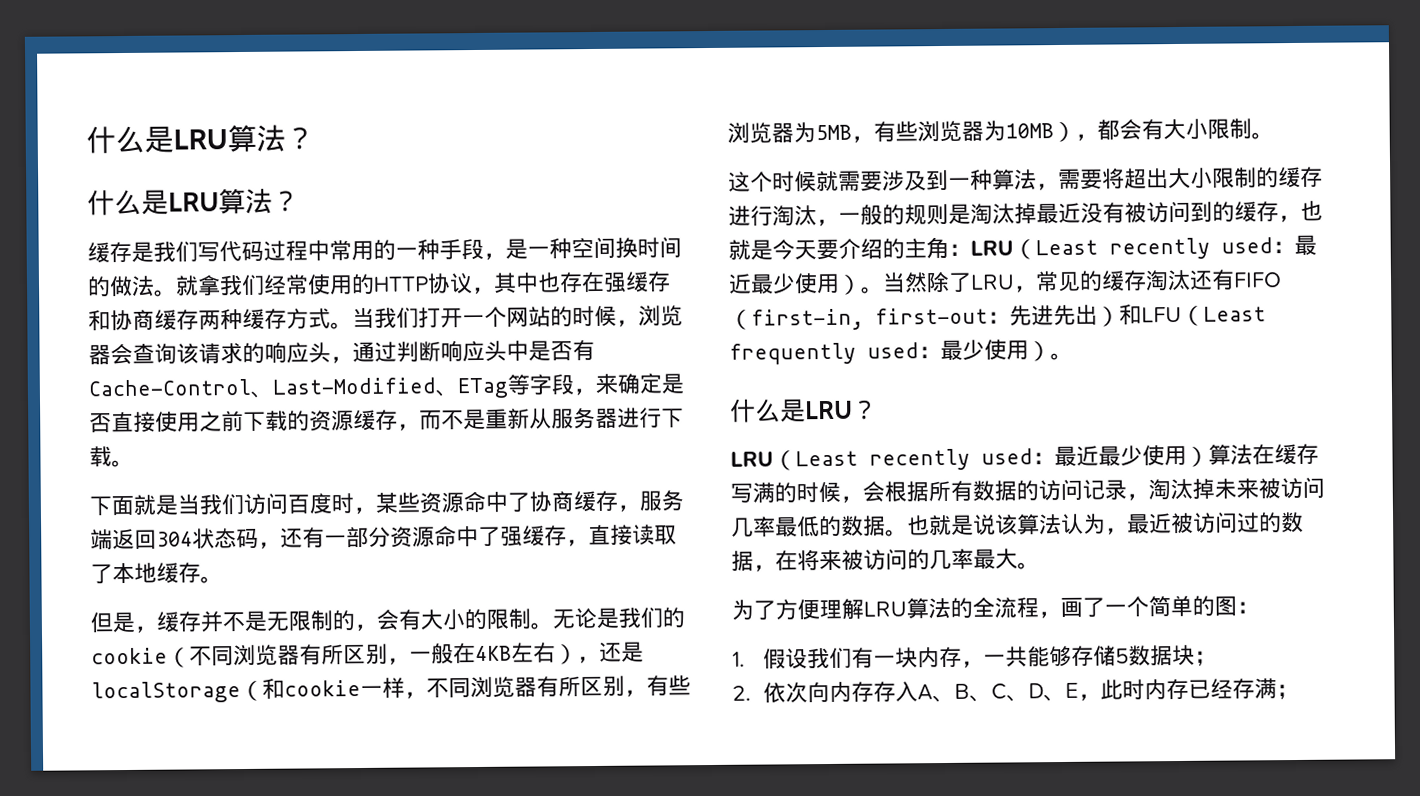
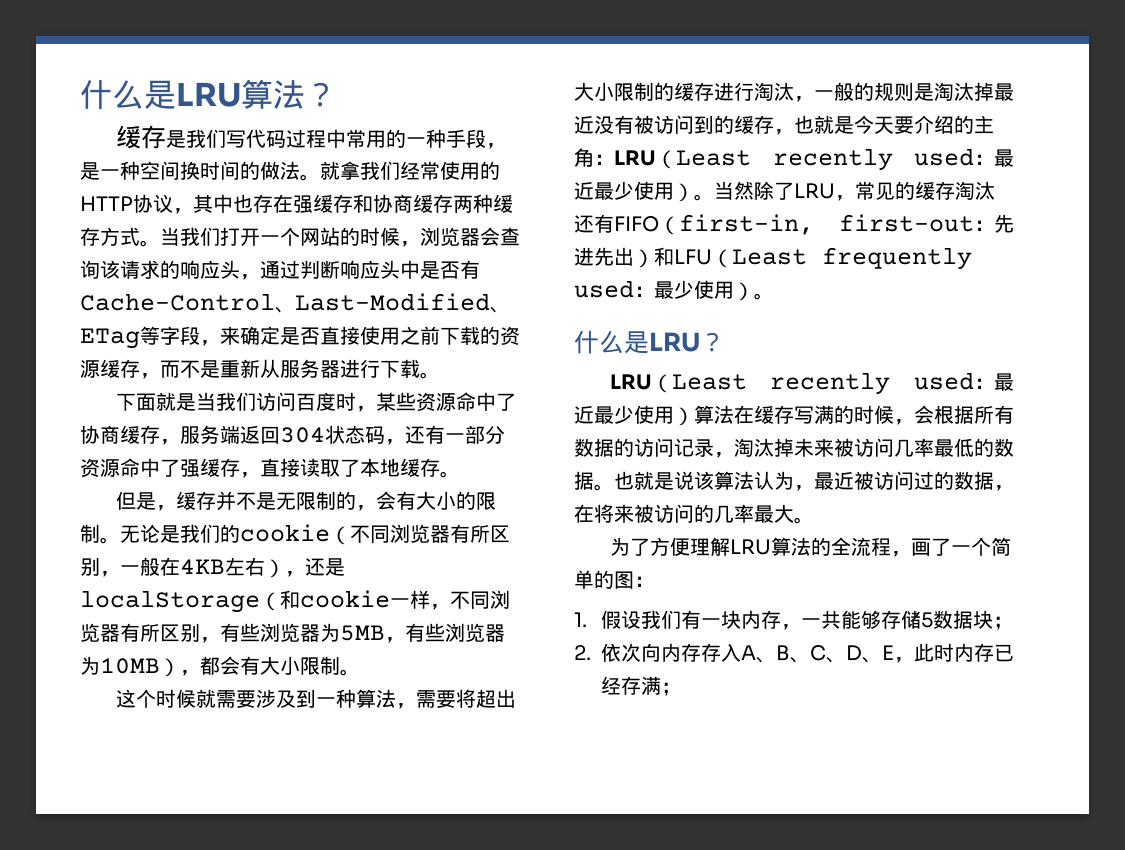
[86,124,315,154] [87,187,300,216] 什么是LRU算法？ // 什么是LRU算法？ -> [80,79,337,110] 什么是LRU算法？

